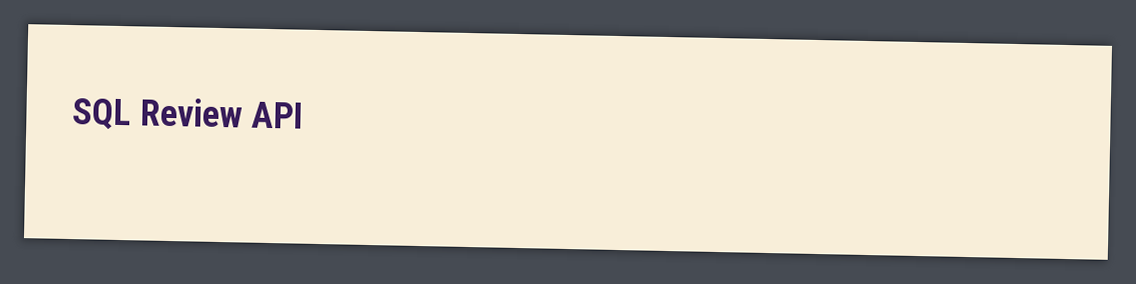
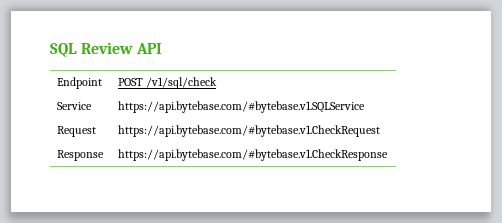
(304, 115) none -> [57,77,103,89] [118,77,218,89] [57,102,93,110] [118,101,366,113] [57,126,97,137] [118,125,381,137] [57,150,105,161] [118,149,389,161] // Endpoint | POST /v1/sql/check // Service | https://api.bytebase.com/#bytebase.v1.SQLService // Request | https://api.bytebase.com/#bytebase.v1.CheckRequest // Response | https://api.bytebase.com/#bytebase.v1.CheckResponse

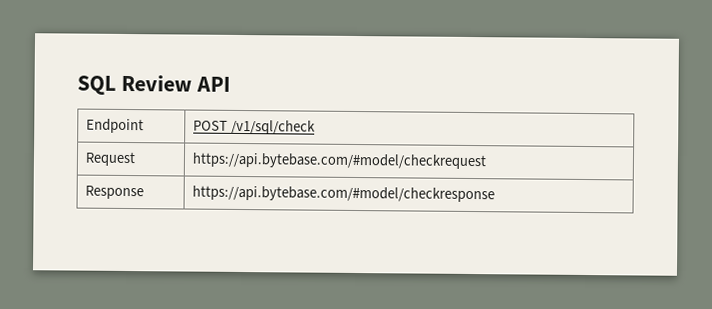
[57,102,93,110] [118,101,366,113] // Service | https://api.bytebase.com/#bytebase.v1.SQLService -> (316, 127) none
[118,125,381,137] https://api.bytebase.com/#bytebase.v1.CheckRequest -> [191,152,486,170] https://api.bytebase.com/#model/checkrequest
[118,149,389,161] https://api.bytebase.com/#bytebase.v1.CheckResponse -> [191,185,495,203] https://api.bytebase.com/#model/checkresponse

